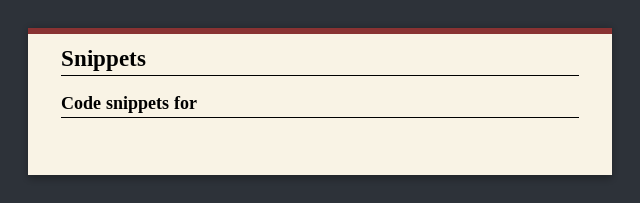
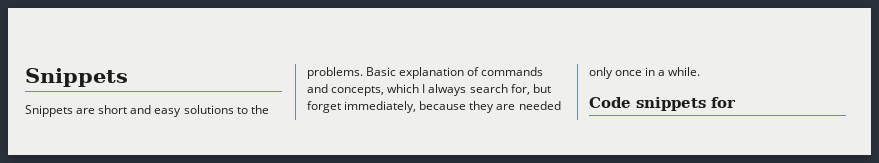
[61,50,146,71] Snippets -> [25,68,128,87] [25,105,269,117] [307,67,544,79] [307,84,551,96] [307,101,561,113] [589,67,701,79] Snippets // Snippets are short and easy solutions to the problems. Basic explanation of commands and concepts, which I always search for, but forget immediately, because they are needed only once in a while.

